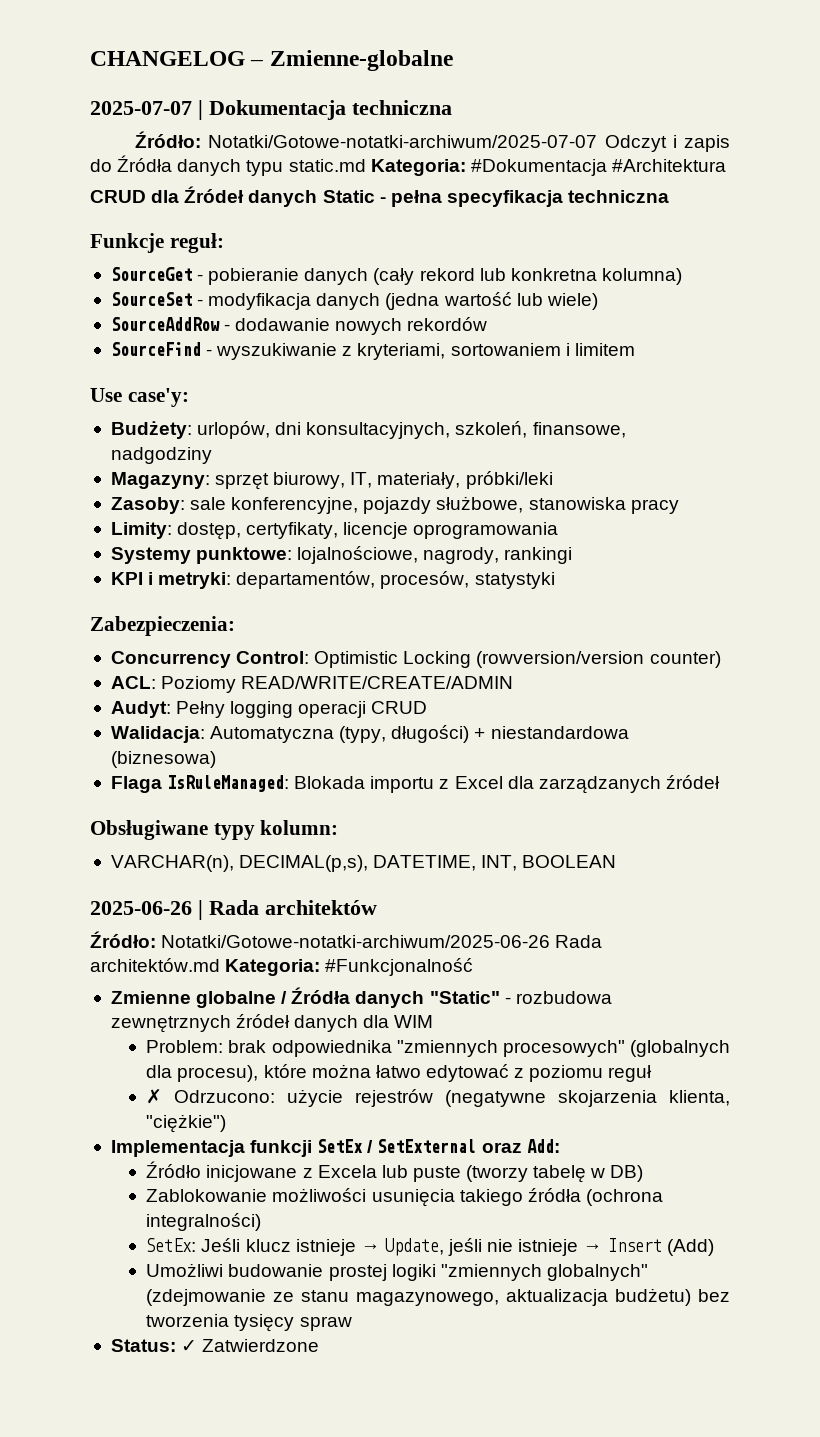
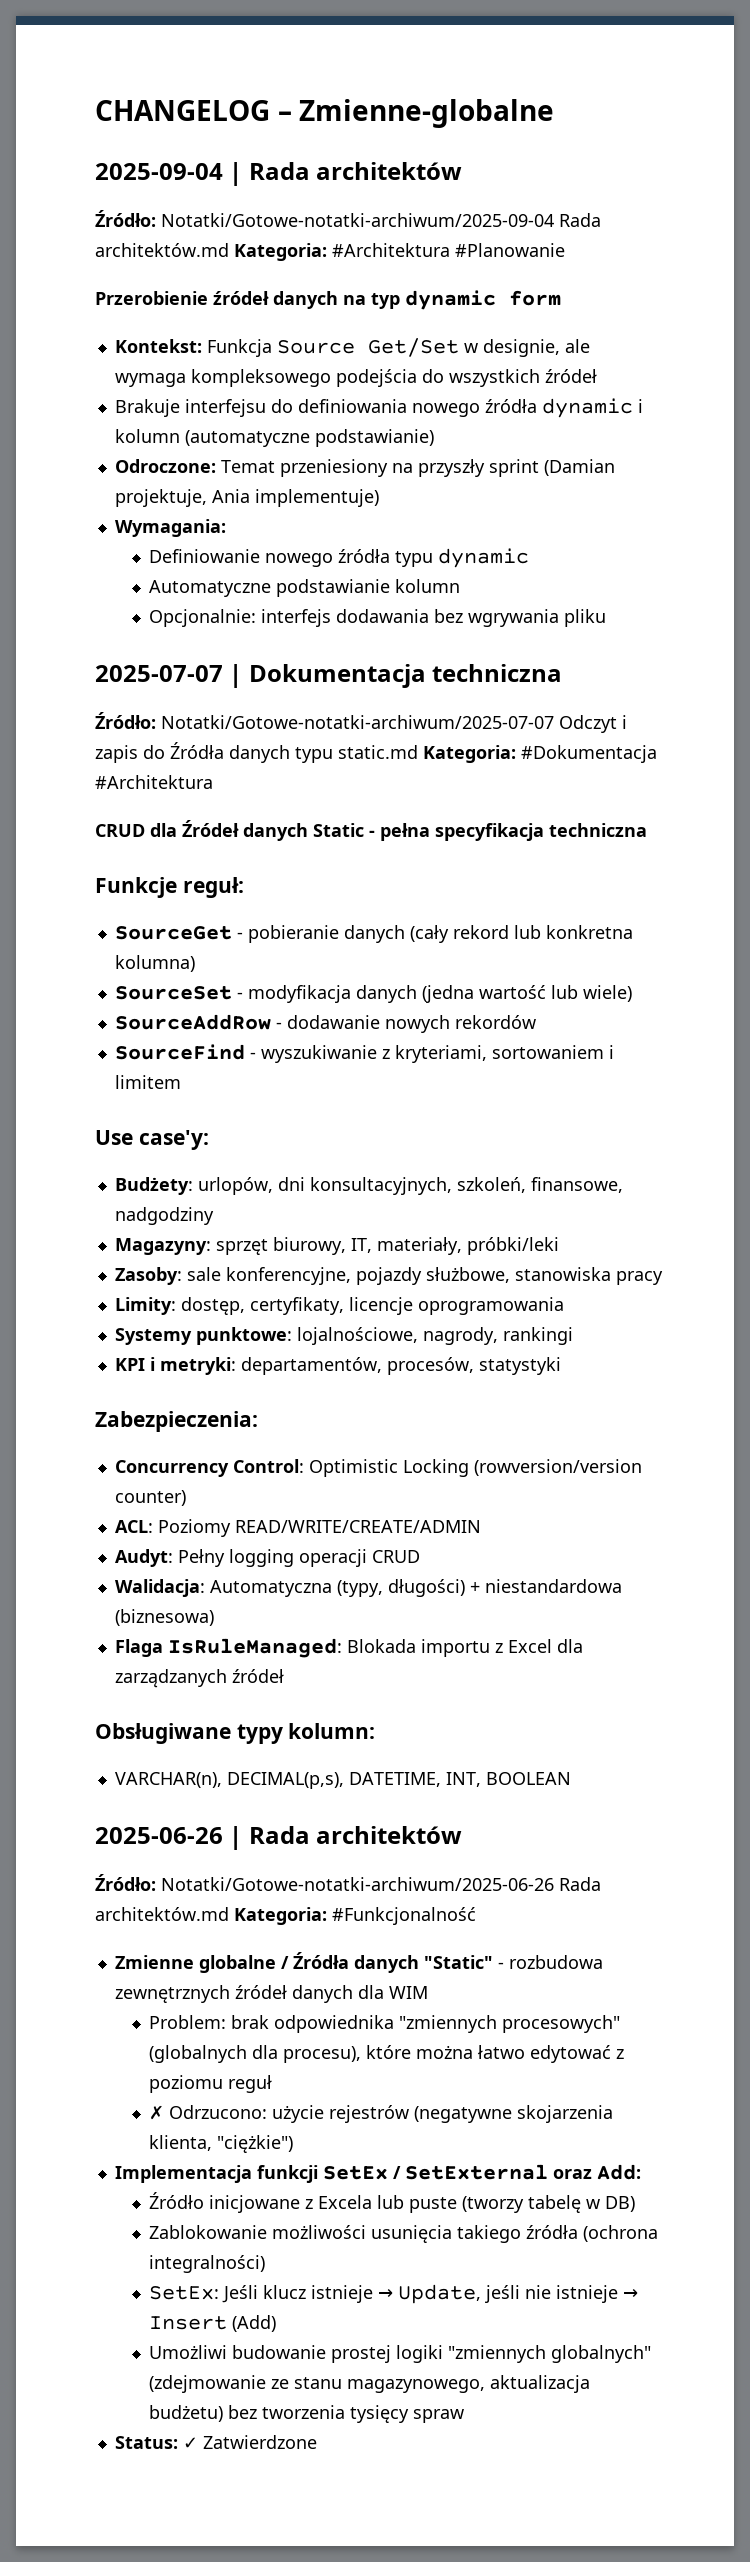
(453, 60) none -> [95,162,463,186] [95,210,601,227] [95,243,565,261] [95,290,561,310] [114,338,590,357] [114,369,597,387] [114,398,643,418] [114,429,434,447] [114,459,615,477] [114,489,379,507] [114,519,226,537] [149,548,530,568] [149,579,461,597] [149,609,607,627] // 2025-09-04 | Rada architektów // Źródło: Notatki/Gotowe-notatki-archiwum/2025-09-04 Rada architektów.md Kategoria: #Architektura #Planowanie // Przerobienie źródeł danych na typ dynamic form // Kontekst: Funkcja Source Get/Set w designie, ale wymaga kompleksowego podejścia do wszystkich źródeł // Brakuje interfejsu do definiowania nowego źródła dynamic i kolumn (automatyczne podstawianie) // Odroczone: Temat przeniesiony na przyszły sprint (Damian projektuje, Ania implementuje) // Wymagania: // Definiowanie nowego źródła typu dynamic // Automatyczne podstawianie kolumn // Opcjonalnie: interfejs dodawania bez wgrywania pliku

